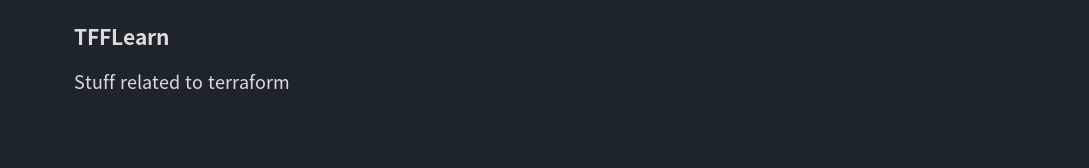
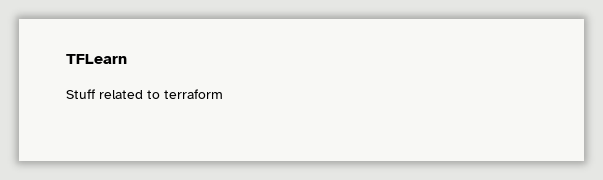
[74,29,169,45] TFFLearn -> [66,54,127,64] TFLearn

